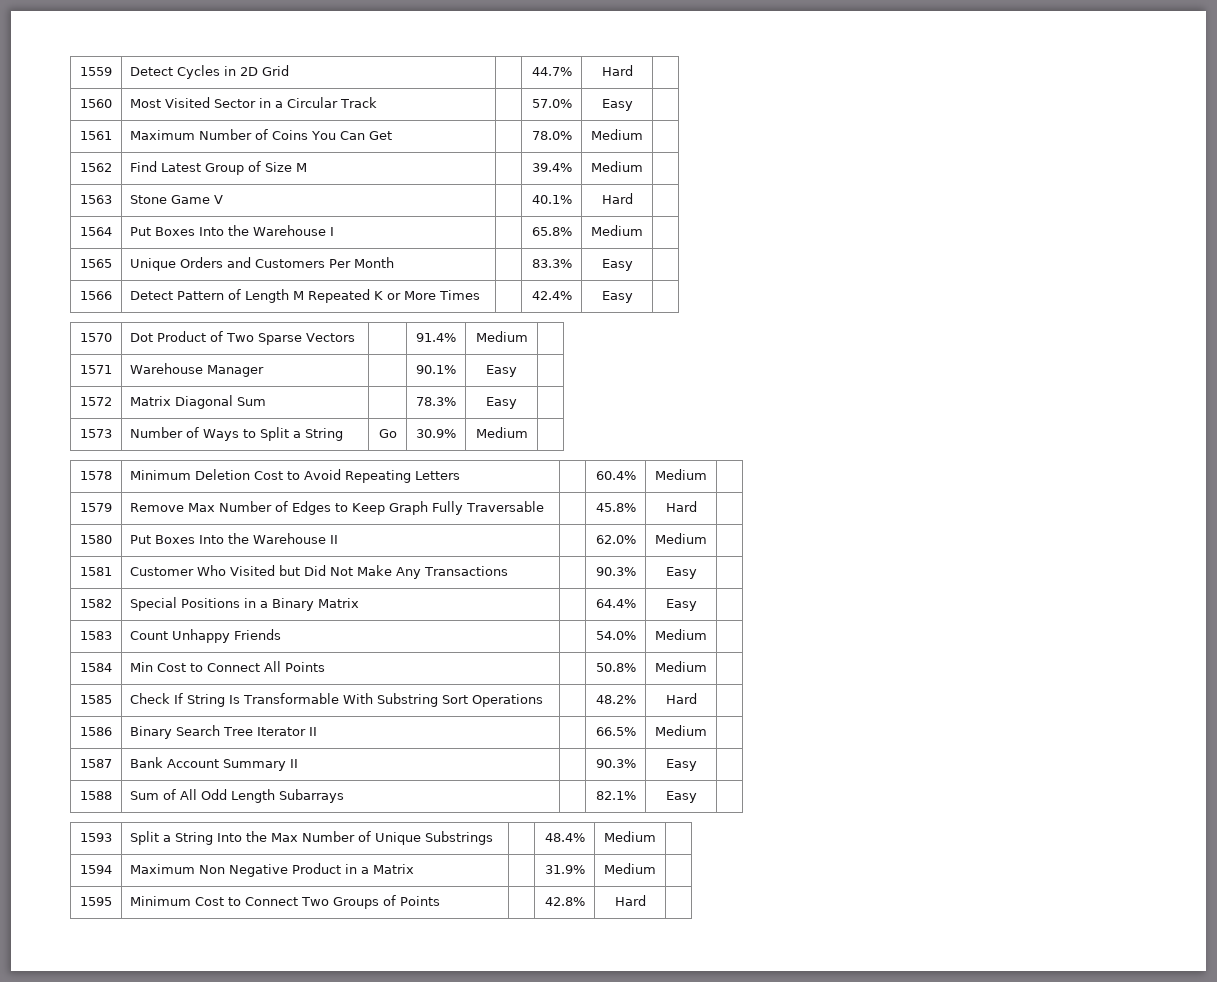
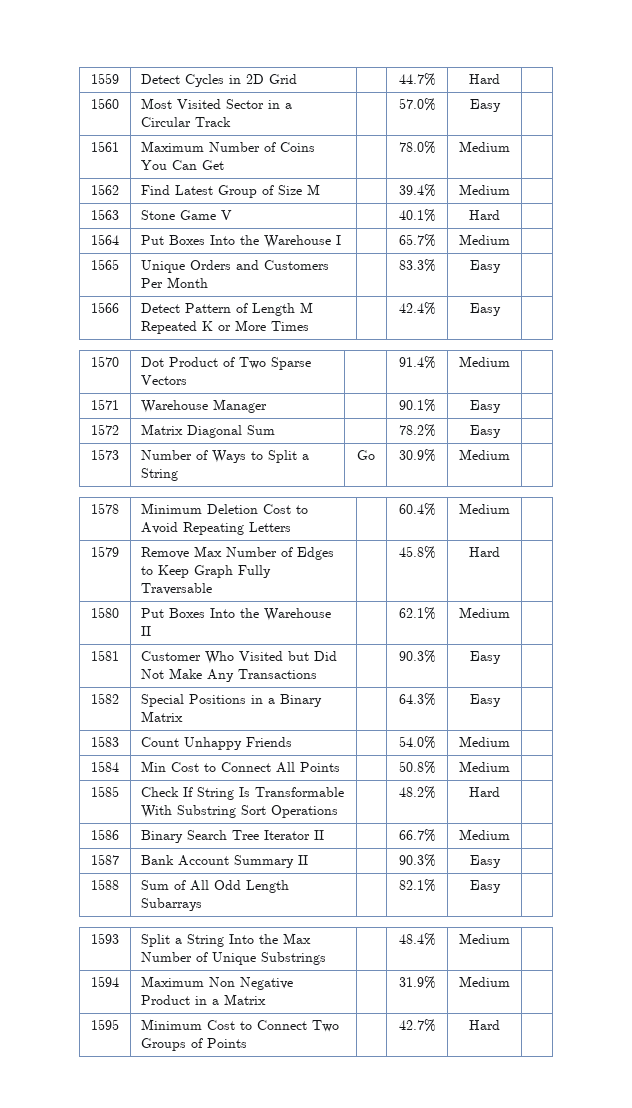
[531,227,572,236] 65.8% -> [398,234,436,247] 65.7%
[416,397,456,406] 78.3% -> [398,424,436,437] 78.2%
[595,535,636,544] 62.0% -> [398,607,436,620] 62.1%
[595,599,636,608] 64.4% -> [398,693,436,706] 64.3%
[595,727,636,736] 66.5% -> [398,829,436,842] 66.7%
[544,897,585,906] 42.8% -> [398,1019,436,1032] 42.7%

